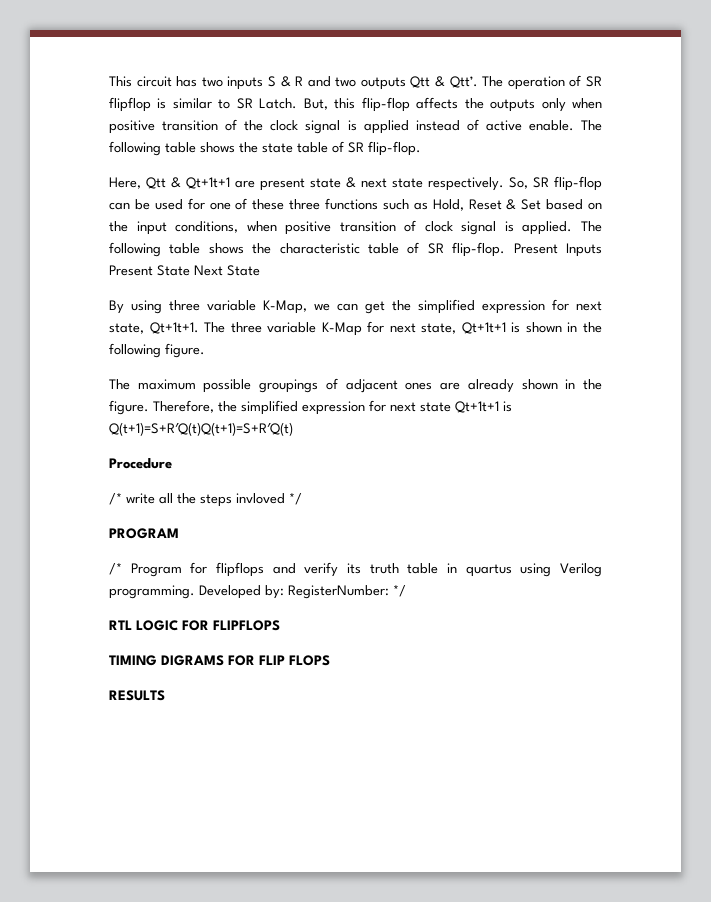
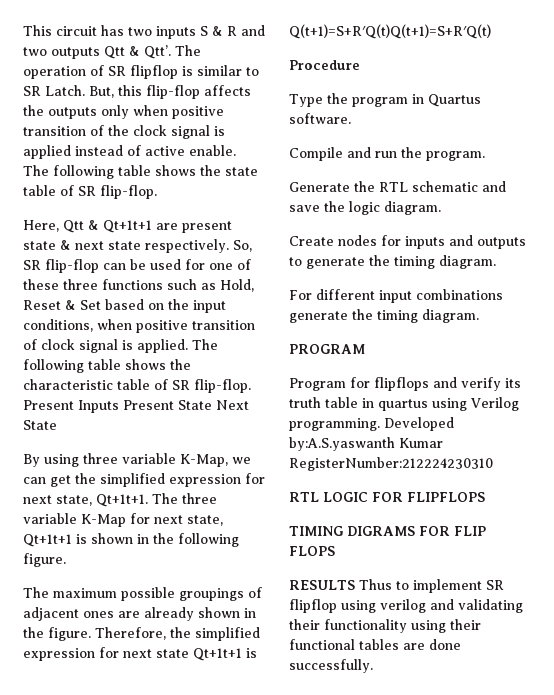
[109,493,302,507] /* write all the steps invloved */ -> [289,93,481,107] [289,113,351,124] [289,147,485,161] [289,181,506,192] [289,201,441,215] [289,235,526,249] [289,255,496,269] [289,289,503,303] [289,309,479,323] Type the program in Quartus software. // Compile and run the program. // Generate the RTL schematic and save the logic diagram. // Create nodes for inputs and outputs to generate the timing diagram. // For different input combinations generate the timing diagram.
[109,563,122,575] /* -> (365, 349) none
[265,585,406,599] by: RegisterNumber: */ -> [289,437,443,451] [289,457,493,471] by:A.S.yaswanth Kumar RegisterNumber:212224230310
(165, 695) none -> [358,579,504,593] [289,599,523,613] [289,619,481,633] [289,639,461,650] [289,659,373,673] Thus to implement SR flipflop using verilog and validating their functionality using their functional tables are done successfully.

